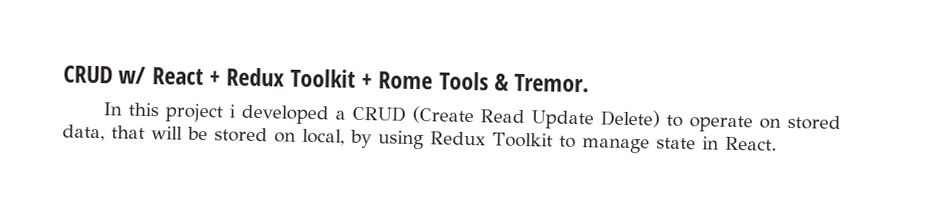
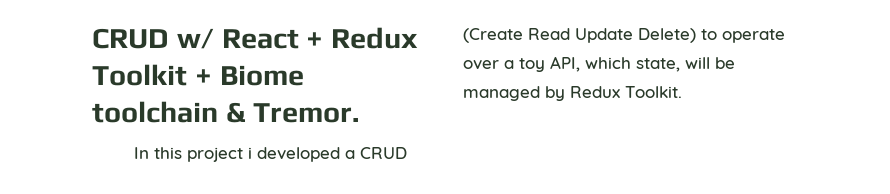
[378,71,489,91] Rome Tools -> [219,65,304,86] [92,101,218,123] Biome toolchain
[758,114,841,130] [62,124,777,154] on stored data, that will be stored on local, by using Redux Toolkit to manage state in React. -> [463,56,735,72] [463,86,682,101] over a toy API, which state, will be managed by Redux Toolkit.

